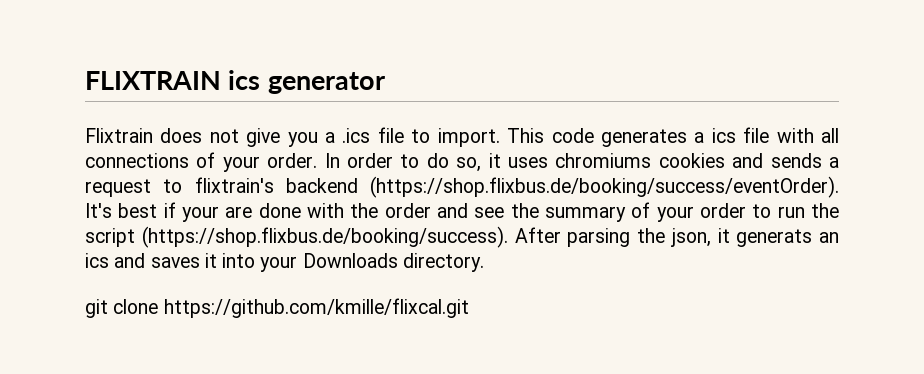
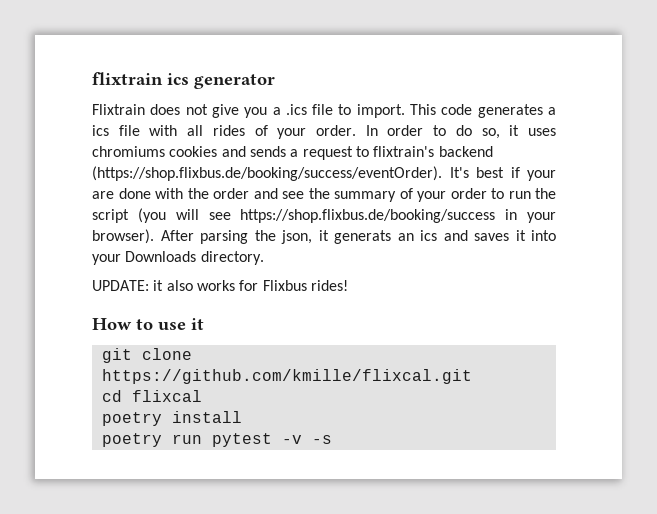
[85,71,221,90] FLIXTRAIN -> [92,72,163,85] flixtrain
[85,153,189,168] connections -> [212,125,245,136] rides
[141,226,508,248] (https://shop.flixbus.de/booking/success). -> [137,208,556,223] [92,229,154,244] (you will see https://shop.flixbus.de/booking/success in your browser).
[85,298,469,318] git clone https://github.com/kmille/flixcal.git -> [92,280,348,291] [92,318,204,331] [101,348,192,363] [101,369,472,384] [101,390,202,402] [101,411,242,426] [101,433,332,447] UPDATE: it also works for Flixbus rides! // How to use it // git clone https://github.com/kmille/flixcal.git // cd flixcal // poetry install // poetry run pytest -v -s

